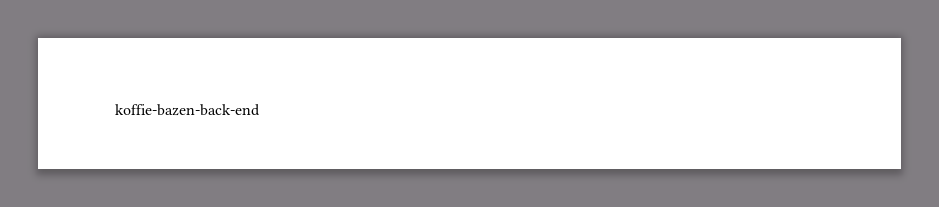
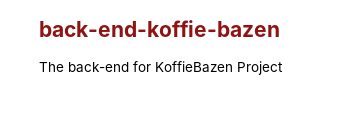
[115,104,260,116] koffie-bazen-back-end -> [39,20,280,37] [39,61,283,75] back-end-koffie-bazen // The back-end for KoffieBazen Project

